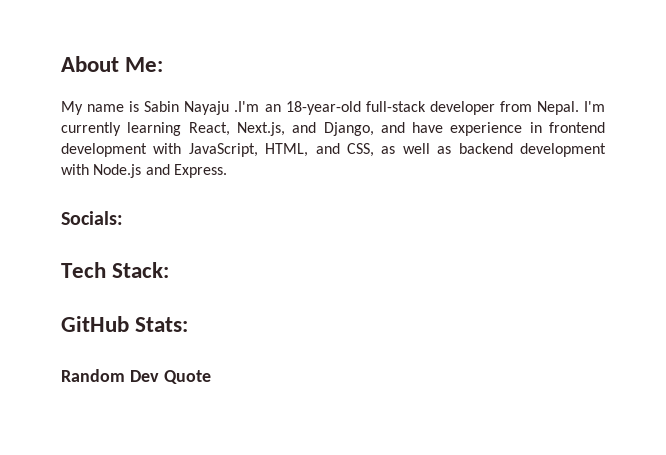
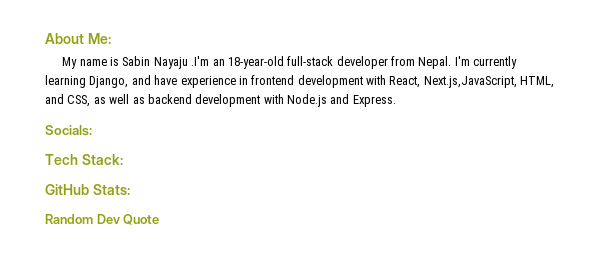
[188,122,317,136] React, Next.js, and -> (86, 81) none
[188,143,258,157] JavaScript, -> [389,76,517,88] React, Next.js,JavaScript,

